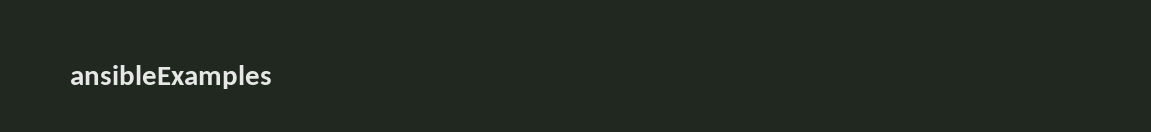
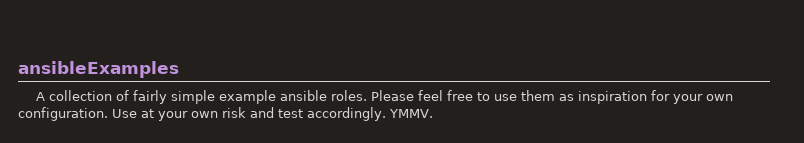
(272, 77) none -> [35,90,733,104] [18,107,433,121] // A collection of fairly simple example ansible roles. Please feel free to use them as inspiration for your own configuration. Use at your own risk and test accordingly. YMMV.

